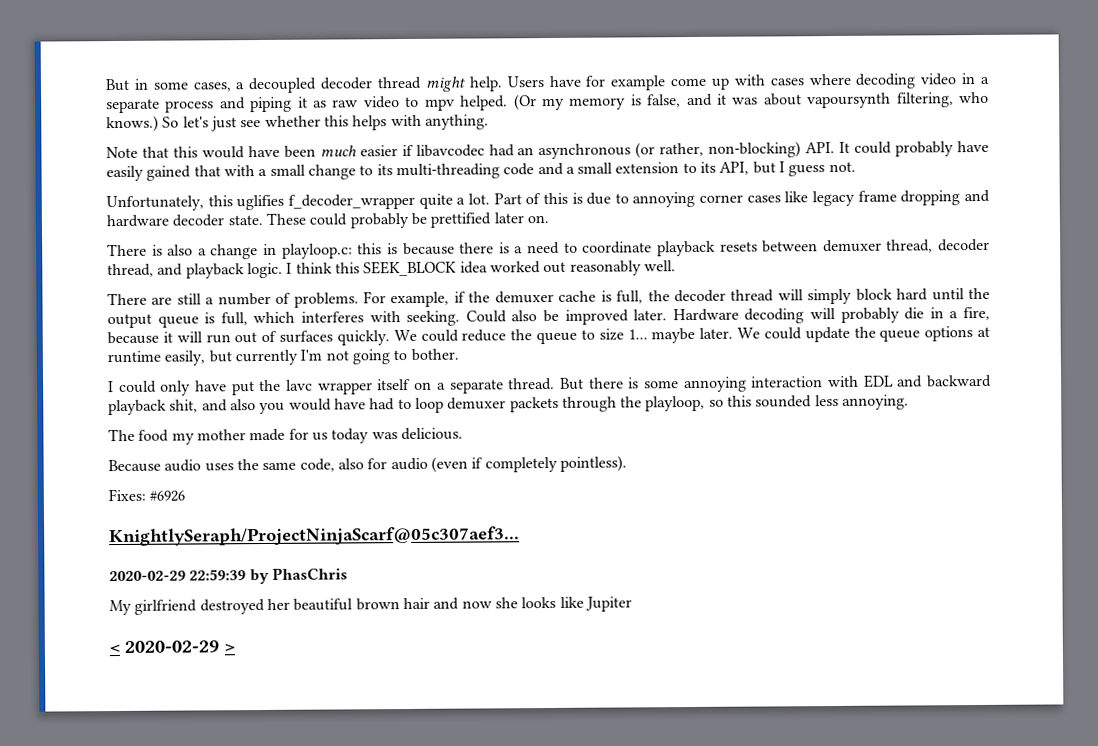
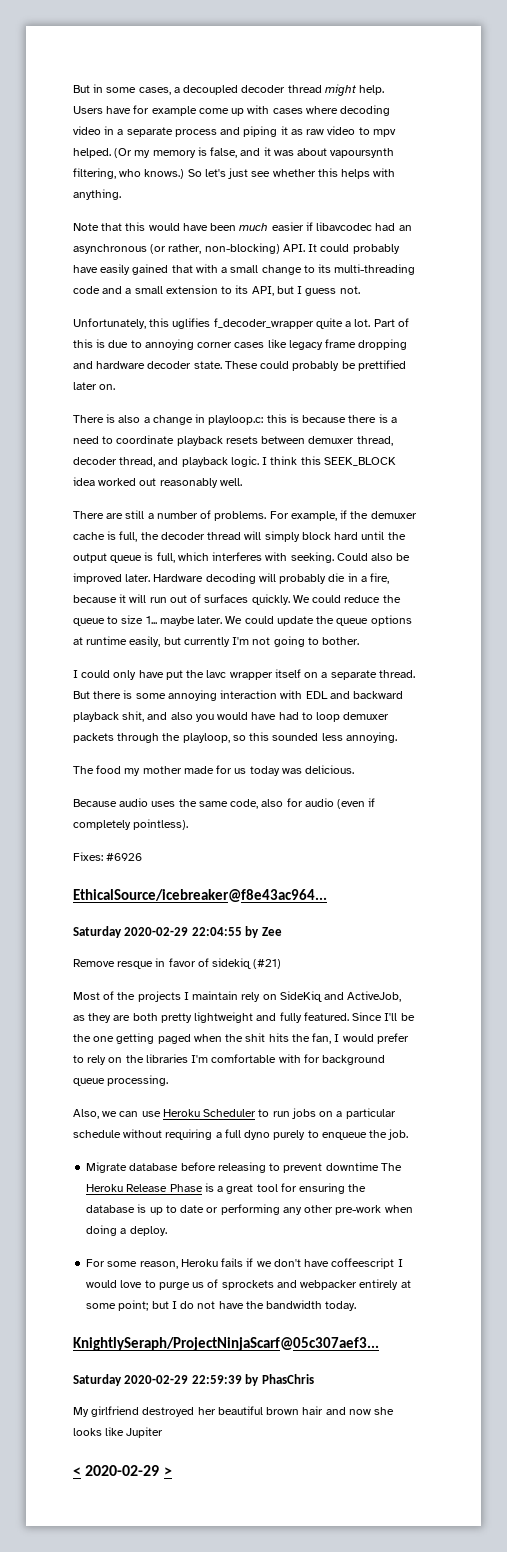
(186, 496) none -> [73,889,327,902] [73,926,282,938] [73,958,282,969] [73,991,402,1002] [73,1012,415,1023] [73,1033,409,1044] [73,1054,386,1065] [73,1075,169,1086] [73,1108,396,1119] [73,1129,409,1140] [86,1162,402,1173] [86,1183,367,1194] [86,1204,413,1215] [86,1225,167,1236] [86,1258,403,1269] [86,1279,411,1290] [86,1300,357,1311] // EthicalSource/icebreaker@f8e43ac964... // Saturday 2020-02-29 22:04:55 by Zee // Remove resque in favor of sidekiq (#21) // Most of the projects I maintain rely on SideKiq and ActiveJob, as they are both pretty lightweight and fully featured. Since I'll be the one getting paged when the shit hits the fan, I would prefer to rely on the libraries I'm comfortable with for background queue processing. // Also, we can use Heroku Scheduler to run jobs on a particular schedule without requiring a full dyno purely to enqueue the job. // Migrate database before releasing to prevent downtime The Heroku Release Phase is a great tool for ensuring the database is up to date or performing any other pre-work when doing a deploy. // For some reason, Heroku fails if we don't have coffeescript I would love to purge us of sprockets and webpacker entirely at some point; but I do not have the bandwidth today.
(520, 536) none -> [73,1374,122,1386] Saturday

